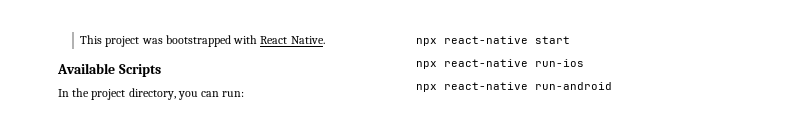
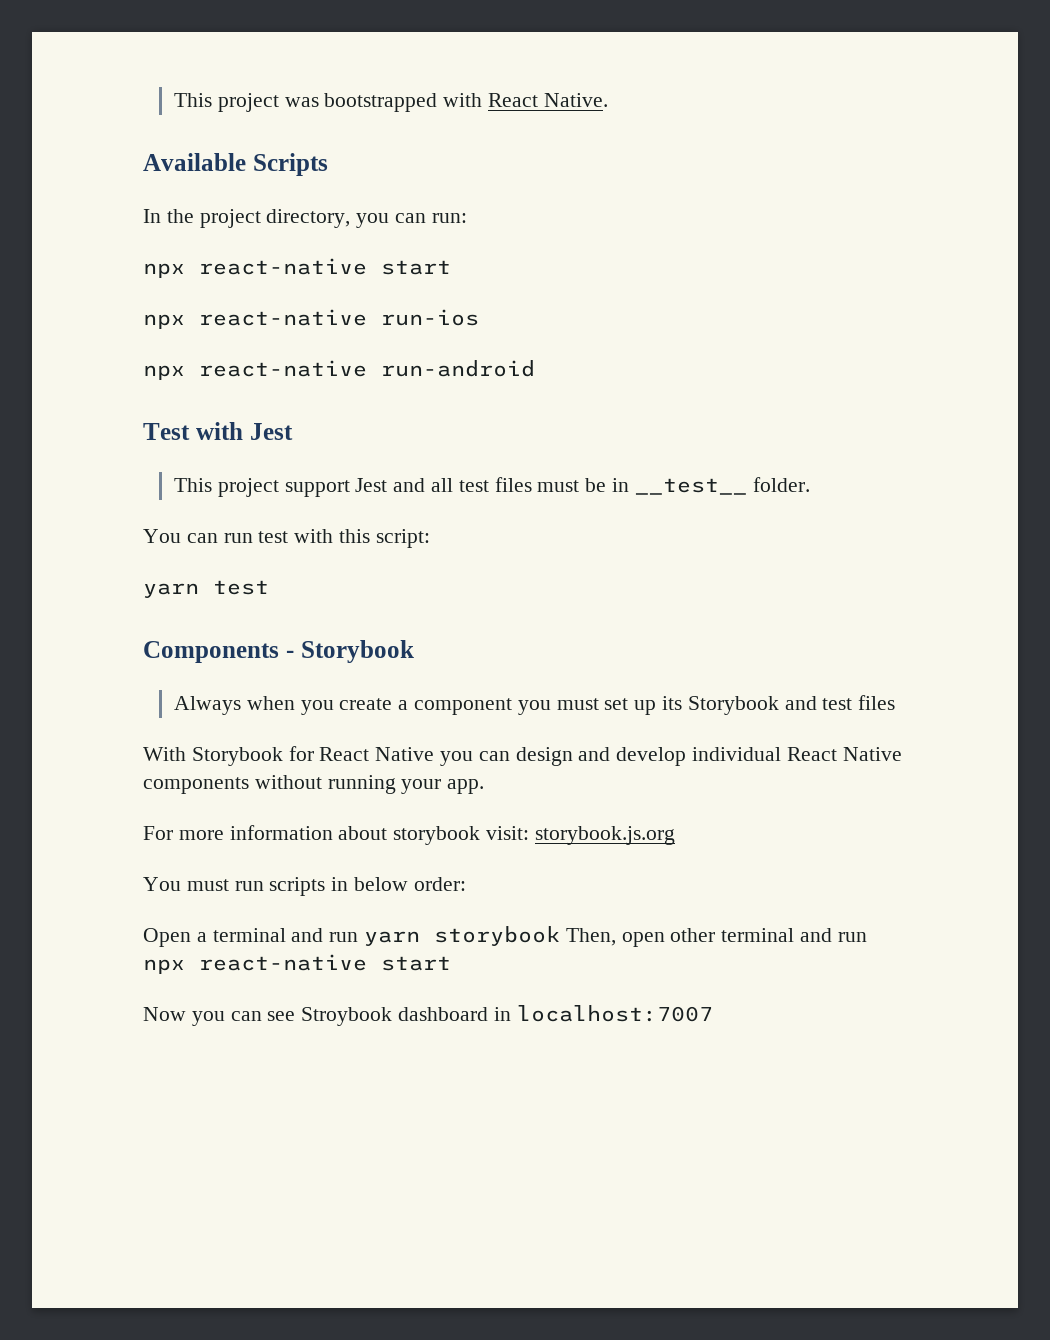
(612, 86) none -> [143,422,293,440] [174,477,810,497] [143,529,430,548] [143,580,269,598] [143,640,414,663] [174,695,896,715] [143,746,902,766] [143,775,485,794] [143,825,675,845] [143,877,466,896] [143,926,867,947] [143,954,451,974] [143,1005,713,1026] // Test with Jest // This project support Jest and all test files must be in __test__ folder. // You can run test with this script: // yarn test // Components - Storybook // Always when you create a component you must set up its Storybook and test files // With Storybook for React Native you can design and develop individual React Native components without running your app. // For more information about storybook visit: storybook.js.org // You must run scripts in below order: // Open a terminal and run yarn storybook Then, open other terminal and run npx react-native start // Now you can see Stroybook dashboard in localhost:7007

